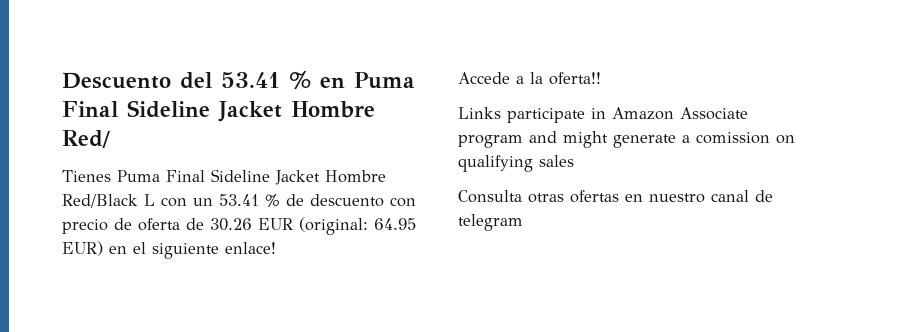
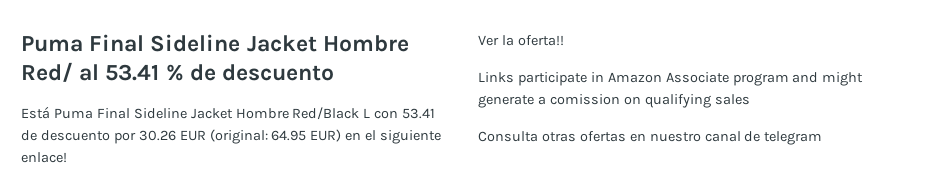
[62,70,345,89] Descuento del 53.41 % en -> (21, 44) none
[62,170,111,182] // Tienes -> [79,64,335,81] [21,106,50,119] al 53.41 % de descuento // Está
[193,194,416,207] [62,218,204,234] un 53.41 % de descuento con precio de oferta de -> [402,108,436,119] [21,130,136,144] 53.41 de descuento por
[458,72,524,84] Accede a -> [478,35,499,46] Ver

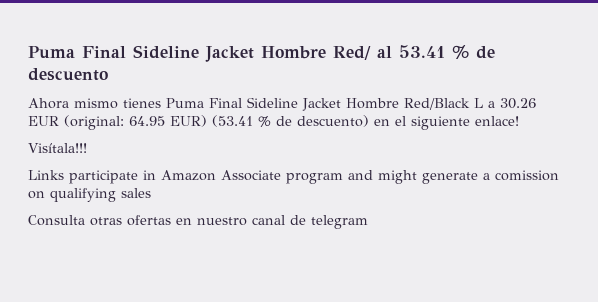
[21,106,50,119] Está -> [28,98,161,109] Ahora mismo tienes
[374,108,436,119] [21,130,136,144] con 53.41 de descuento por -> [488,101,495,108] a
(342, 135) none -> [212,115,369,127] (53.41 % de descuento)
[478,35,564,46] Ver la oferta!! -> [28,143,87,153] Visítala!!!

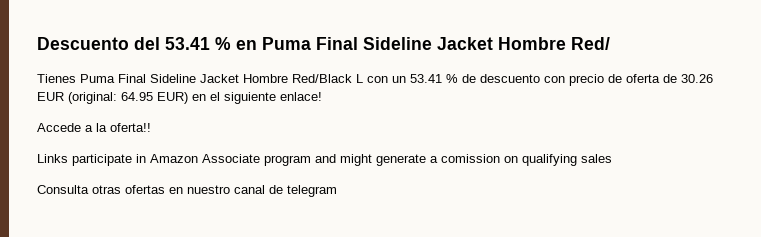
(28, 52) none -> [37,37,257,50] Descuento del 53.41 % en
[377,45,495,59] [28,68,108,81] [28,98,161,109] al 53.41 % de descuento // Ahora mismo tienes -> [37,74,76,83] // Tienes
[488,101,495,108] a -> [367,74,677,86] con un 53.41 % de descuento con precio de oferta de
[212,115,369,127] (53.41 % de descuento) -> (188, 98) none
[28,143,87,153] Visítala!!! -> [37,123,151,132] Accede a la oferta!!

